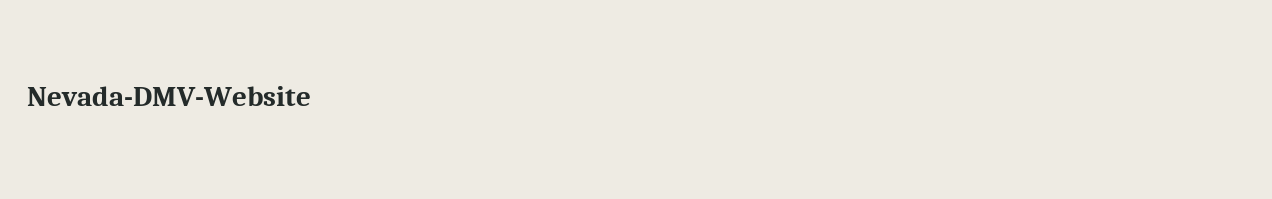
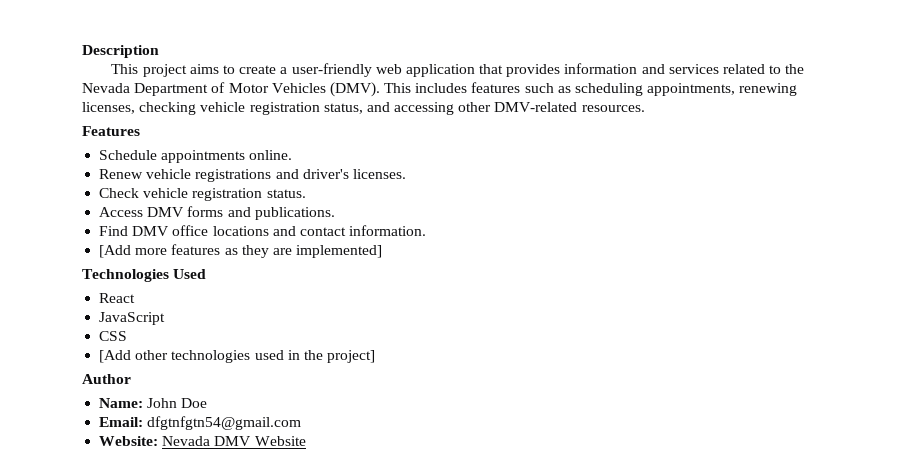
[27,86,311,106] Nevada-DMV-Website -> [82,45,159,58] [111,63,805,77] [82,82,798,97] [82,102,645,115] [82,126,140,136] [99,150,293,163] [99,169,406,182] [99,188,306,201] [99,206,335,220] [99,225,427,236] [99,244,383,258] [82,269,207,282] [99,293,136,303] [99,312,166,325] [99,331,128,341] [99,350,376,363] [82,374,131,384] [99,398,208,408] [99,416,302,430] [99,436,306,446] Description // This project aims to create a user-friendly web application that provides information and services related to the Nevada Department of Motor Vehicles (DMV). This includes features such as scheduling appointments, renewing licenses, checking vehicle registration status, and accessing other DMV-related resources. // Features // Schedule appointments online. // Renew vehicle registrations and driver's licenses. // Check vehicle registration status. // Access DMV forms and publications. // Find DMV office locations and contact information. // [Add more features as they are implemented] // Technologies Used // React // JavaScript // CSS // [Add other technologies used in the project] // Author // Name: John Doe // Email: dfgtnfgtn54@gmail.com // Website: Nevada DMV Website

